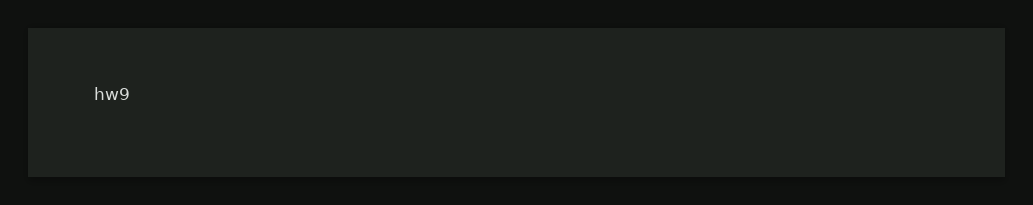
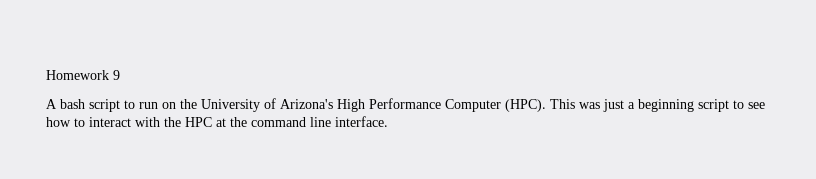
[94,87,130,100] hw9 -> [46,70,120,80] [46,98,765,112] [46,116,388,127] Homework 9 // A bash script to run on the University of Arizona's High Performance Computer (HPC). This was just a beginning script to see how to interact with the HPC at the command line interface.

